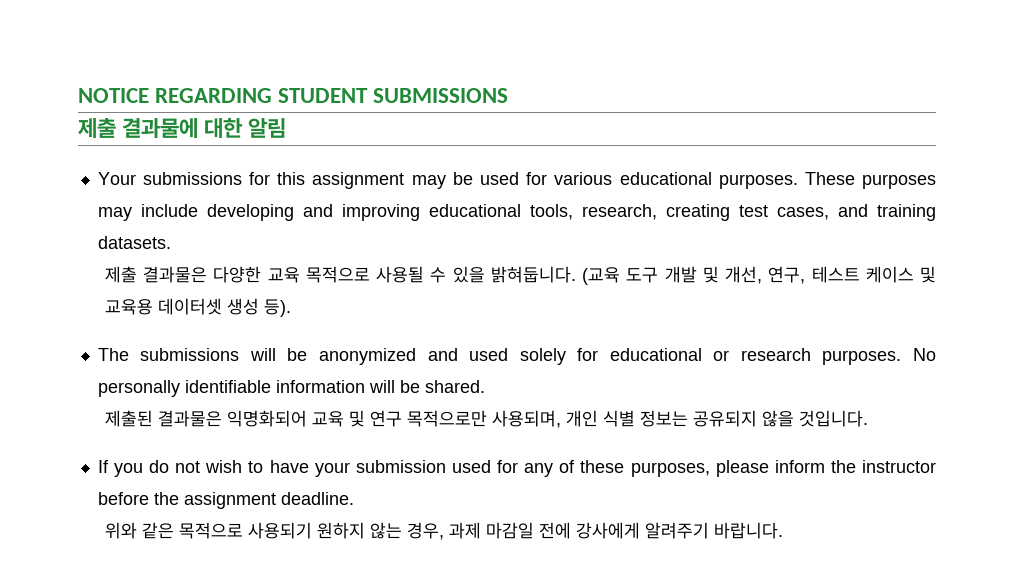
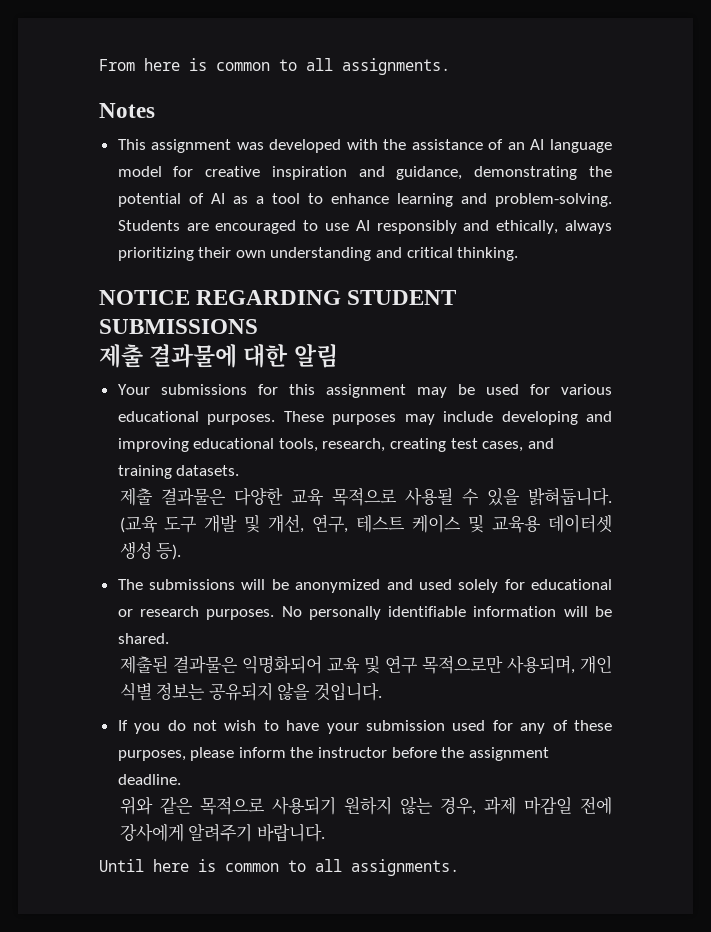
(78, 95) none -> [99,58,450,75] [99,103,155,118] [117,139,612,153] [117,166,612,180] [117,193,612,207] [117,220,613,234] [117,247,519,261] From here is common to all assignments. // Notes // This assignment was developed with the assistance of an AI language model for creative inspiration and guidance, demonstrating the potential of AI as a tool to enhance learning and problem-solving. Students are encouraged to use AI responsibly and ethically, always prioritizing their own understanding and critical thinking. //
(783, 530) none -> [99,859,459,876] // Until here is common to all assignments.

